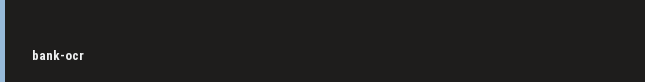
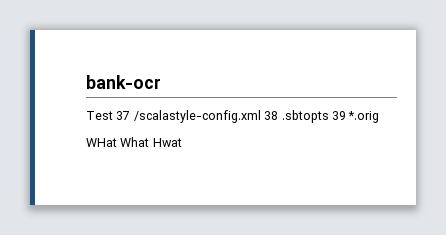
(84, 55) none -> [86,110,380,123] [86,137,182,147] // Test 37 /scalastyle-config.xml 38 .sbtopts 39 *.orig // WHat What Hwat

